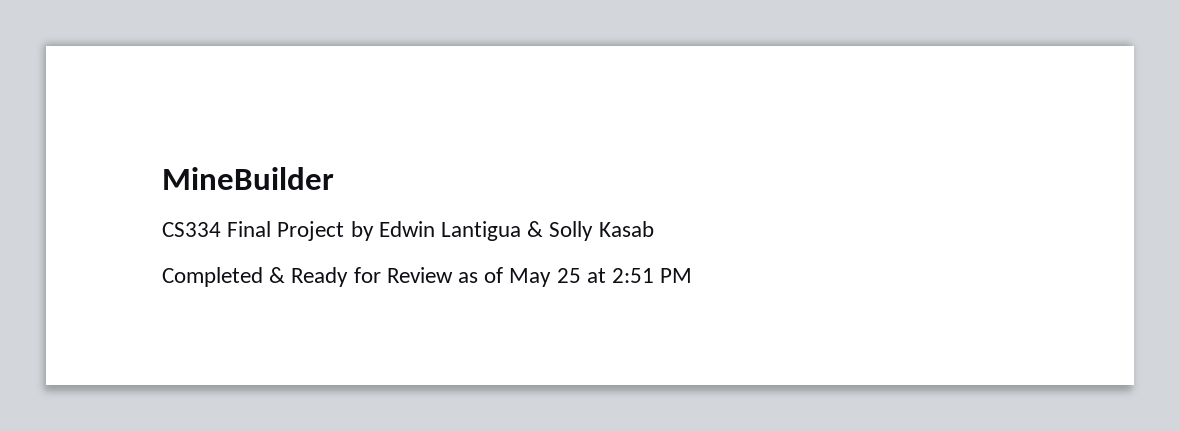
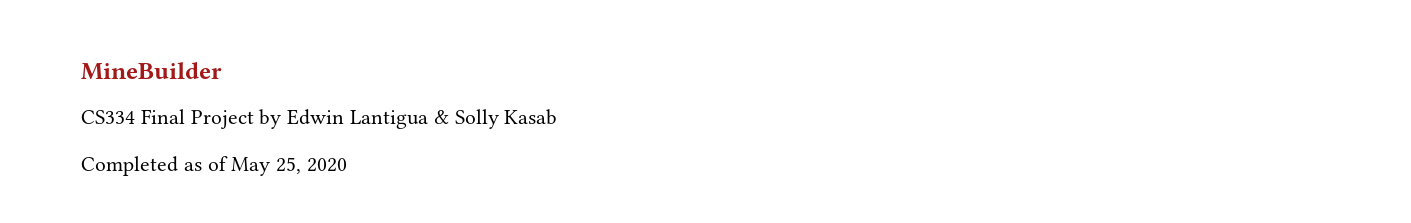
[269,267,693,287] & Ready for Review as of May 25 at 2:51 PM -> [183,156,348,176] as of May 25, 2020

